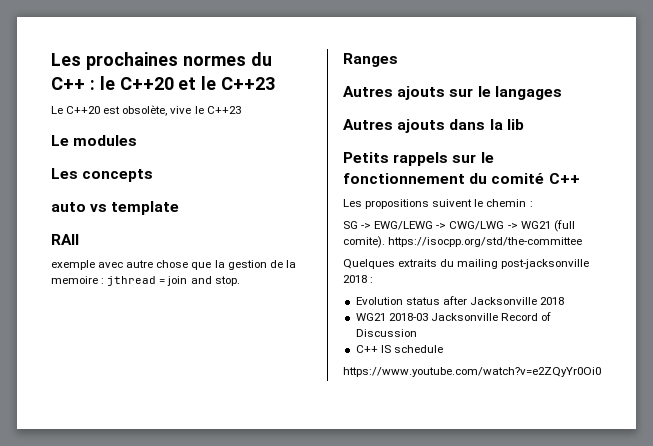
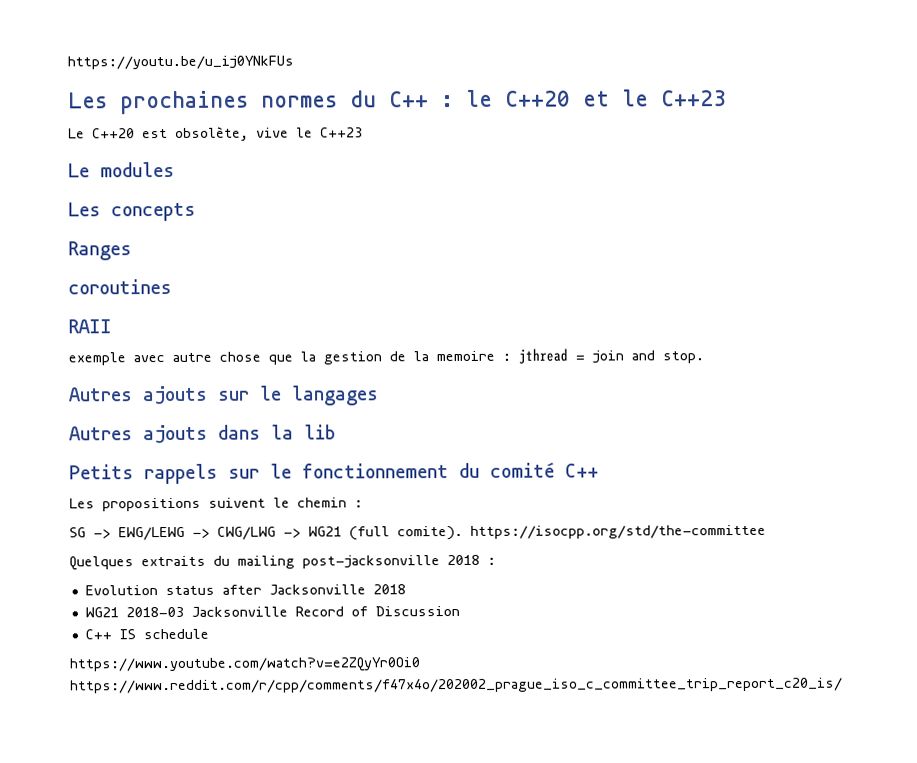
(51, 59) none -> [67,55,294,70] https://youtu.be/u_ij0YNkFUs //
[51,201,180,215] auto vs template -> [68,241,132,261] [68,279,172,295] Ranges // coroutines
[343,53,398,67] // Ranges -> (704, 357) none
(601, 372) none -> [70,677,843,694] https://www.reddit.com/r/cpp/comments/f47x4o/202002_prague_iso_c_committee_trip_report_c20_is/

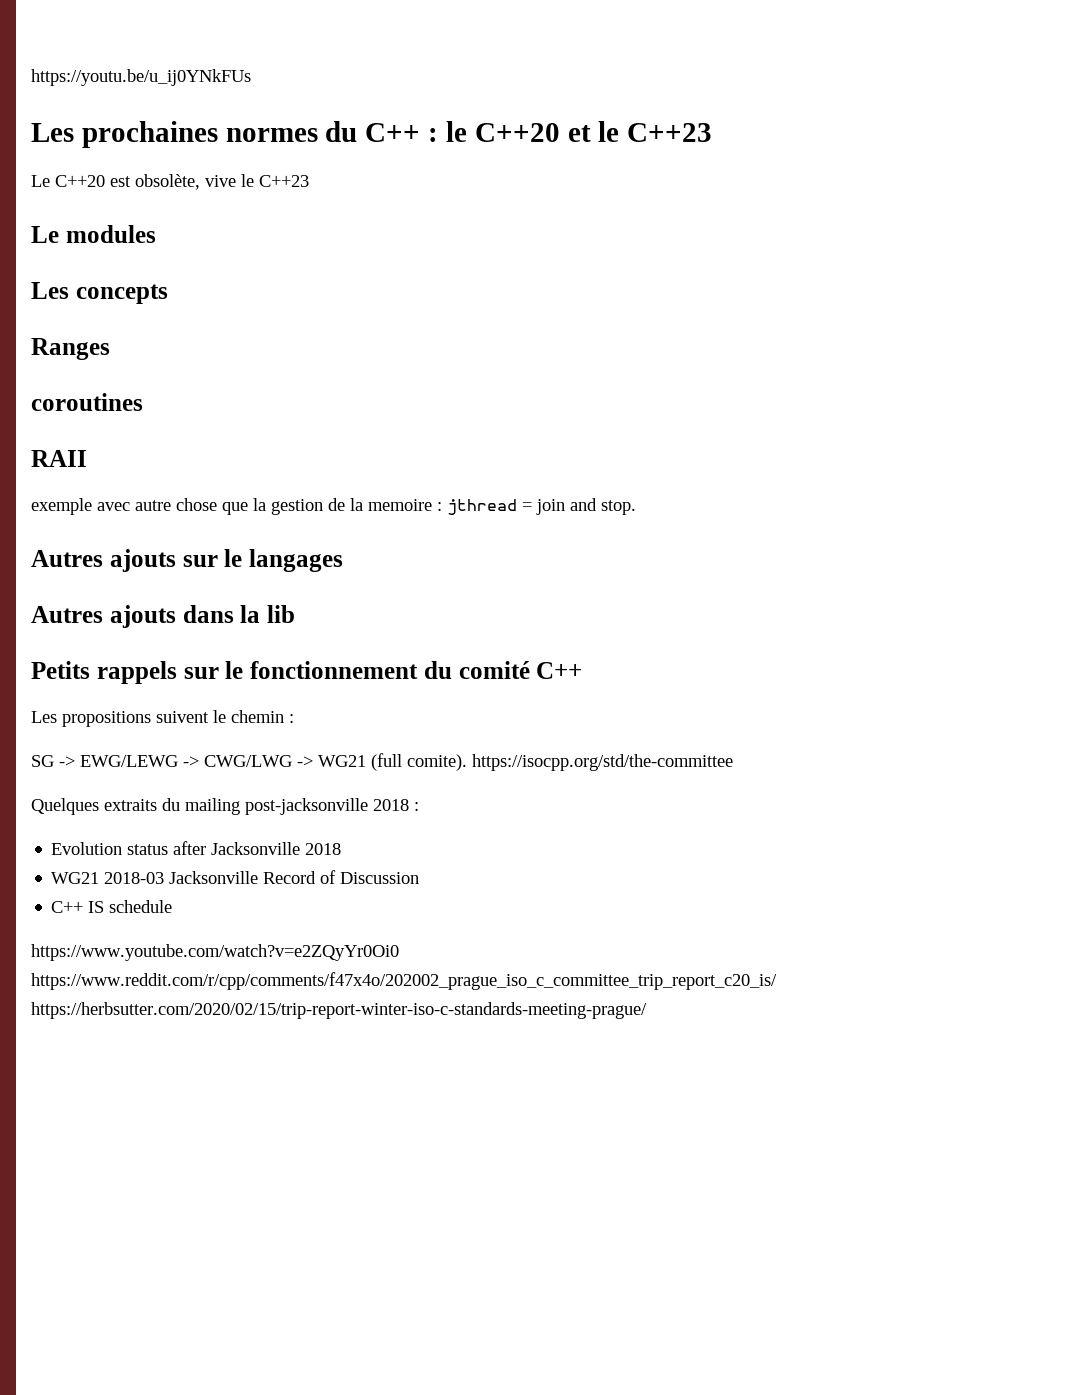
(843, 685) none -> [31,1002,647,1019] https://herbsutter.com/2020/02/15/trip-report-winter-iso-c-standards-meeting-prague/

